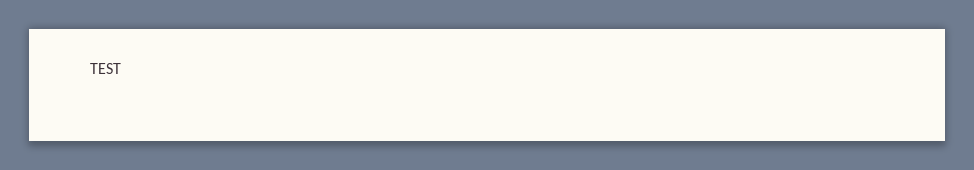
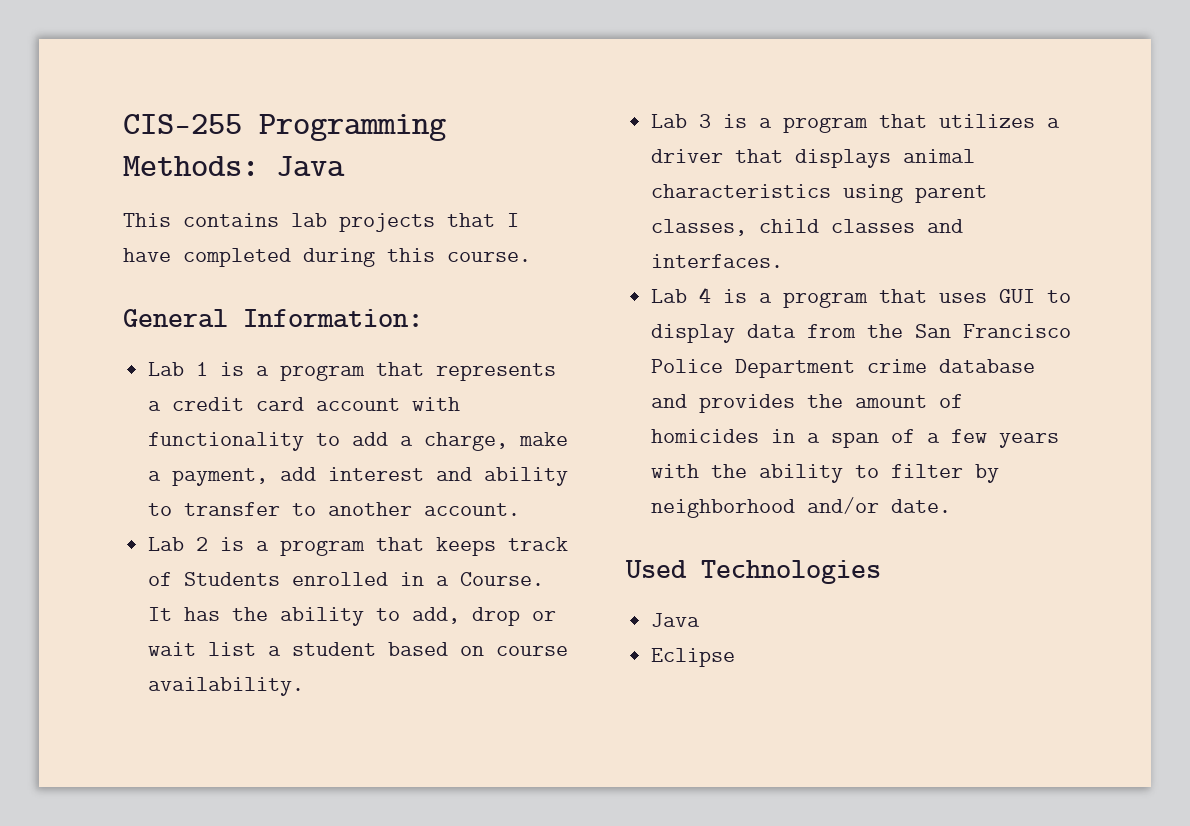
[90,63,121,74] TEST -> [123,114,446,141] [123,156,345,177] [123,213,519,232] [123,248,531,267] [123,309,423,328] [148,362,557,381] [148,397,461,411] [148,432,569,451] [148,467,569,486] [148,502,521,516] [148,537,569,556] [148,572,545,586] [148,607,557,626] [148,642,569,656] [148,677,305,696] [651,114,1061,133] [651,149,976,168] [651,184,988,203] [651,219,964,236] [651,254,784,268] [651,287,1072,308] [651,324,1072,343] [651,359,1036,378] [651,394,964,413] [651,429,1060,448] [651,464,1000,483] [651,497,952,518] [625,560,881,584] [651,613,701,627] [651,648,736,667] CIS-255 Programming Methods: Java // This contains lab projects that I have completed during this course. // General Information: // Lab 1 is a program that represents a credit card account with functionality to add a charge, make a payment, add interest and ability to transfer to another account. // Lab 2 is a program that keeps track of Students enrolled in a Course. It has the ability to add, drop or wait list a student based on course availability. // Lab 3 is a program that utilizes a driver that displays animal characteristics using parent classes, child classes and interfaces. // Lab 4 is a program that uses GUI to display data from the San Francisco Police Department crime database and provides the amount of homicides in a span of a few years with the ability to filter by neighborhood and/or date. // Used Technologies // Java // Eclipse

